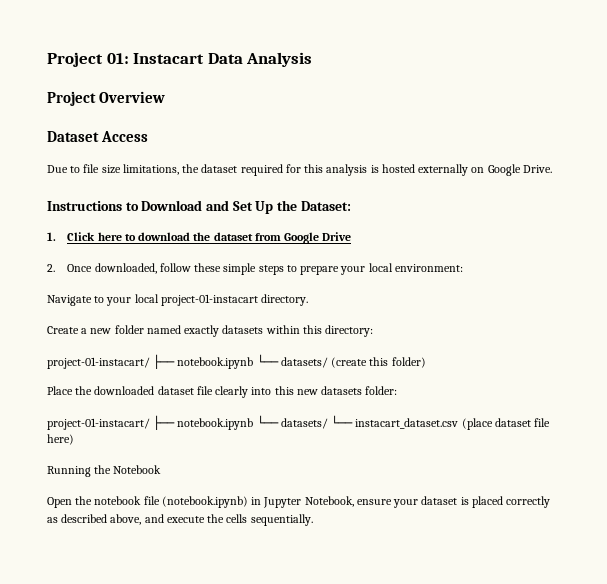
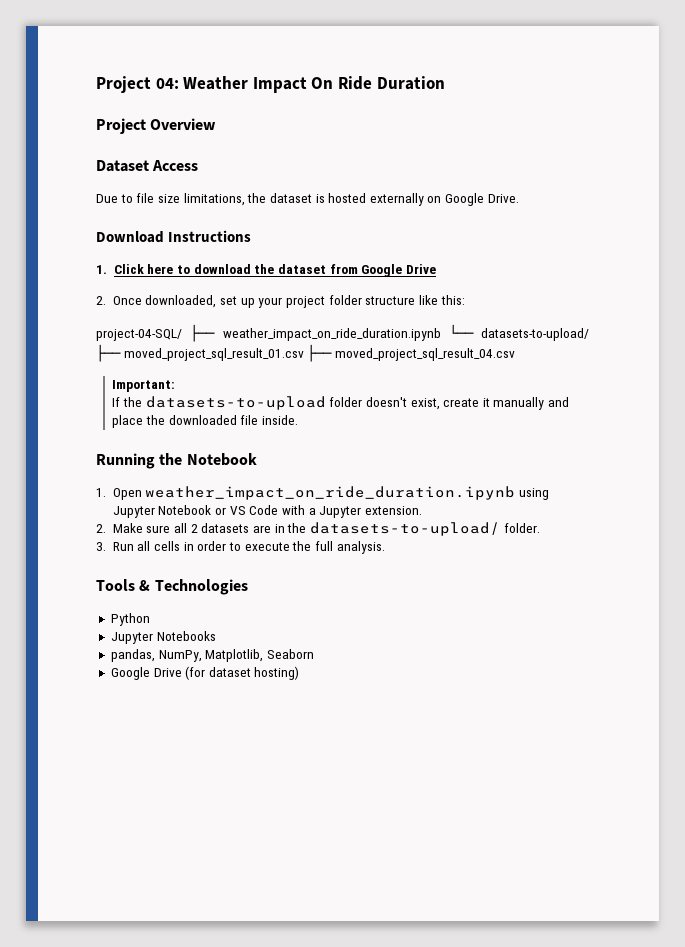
[47,52,313,67] Project 01: Instacart Data Analysis -> [96,76,445,93] Project 04: Weather Impact On Ride Duration
[240,164,368,176] required for this analysis -> (312, 198) none
(552, 169) none -> [96,231,164,243] Download
[125,200,351,214] to Download and Set Up the Dataset: -> (252, 236) none
[159,263,463,275] [47,294,309,306] [47,325,374,337] [47,354,426,369] [47,386,398,398] [47,415,551,430] [47,434,74,445] [47,465,162,477] [47,496,551,508] [47,514,313,526] follow these simple steps to prepare your local environment: // Navigate to your local project-01-instacart directory. // Create a new folder named exactly datasets within this directory: // project-01-instacart/ ├── notebook.ipynb └── datasets/ (create this folder) // Place the downloaded dataset file clearly into this new datasets folder: // project-01-instacart/ ├── notebook.ipynb └── datasets/ └── instacart_dataset.csv (place dataset file here) // Running the Notebook // Open the notebook file (notebook.ipynb) in Jupyter Notebook, ensure your dataset is placed correctly as described above, and execute the cells sequentially. -> [220,295,465,308] [96,324,589,342] [96,344,515,362] [112,380,176,392] [112,396,570,410] [112,415,298,428] [96,453,257,469] [96,486,550,500] [112,505,422,518] [96,522,540,536] [96,541,385,554] [96,579,248,595] [110,613,150,626] [110,631,216,644] [110,649,314,662] [110,666,300,680] set up your project folder structure like this: // project-04-SQL/ ├── weather_impact_on_ride_duration.ipynb └── datasets-to-upload/ ├── moved_project_sql_result_01.csv ├── moved_project_sql_result_04.csv // Important: // If the datasets-to-upload folder doesn't exist, create it manually and place the downloaded file inside. // Running the Notebook // 1. Open weather_impact_on_ride_duration.ipynb using Jupyter Notebook or VS Code with a Jupyter extension. // 2. Make sure all 2 datasets are in the datasets-to-upload/ folder. // 3. Run all cells in order to execute the full analysis. // Tools & Technologies // Python // Jupyter Notebooks // pandas, NumPy, Matplotlib, Seaborn // Google Drive (for dataset hosting)

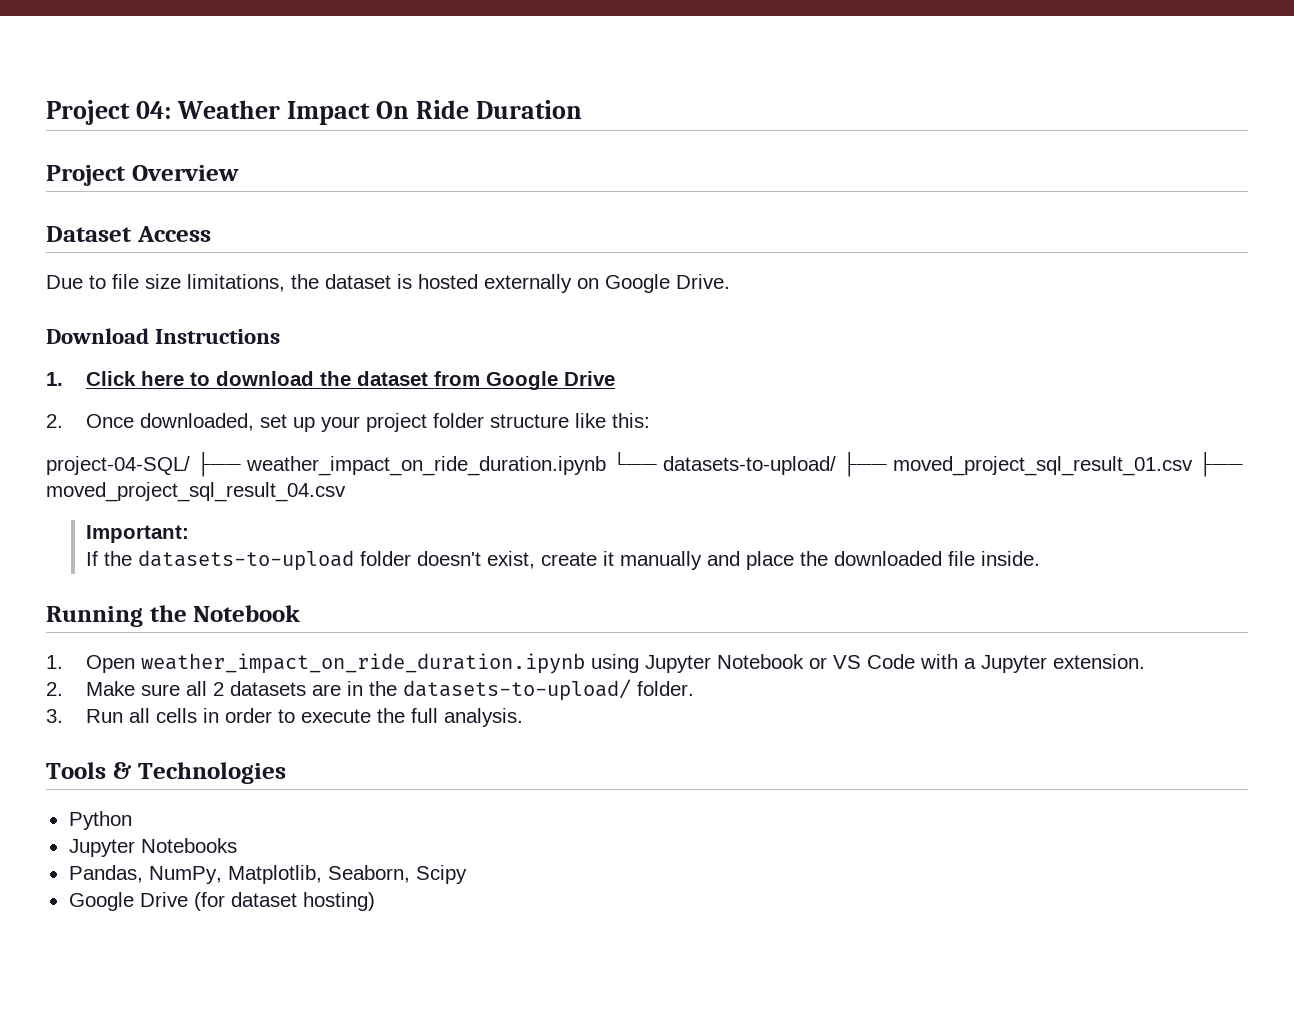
[110,649,155,662] pandas, -> [68,865,143,883] Pandas,
[266,649,314,659] Seaborn -> [327,865,467,884] Seaborn, Scipy

